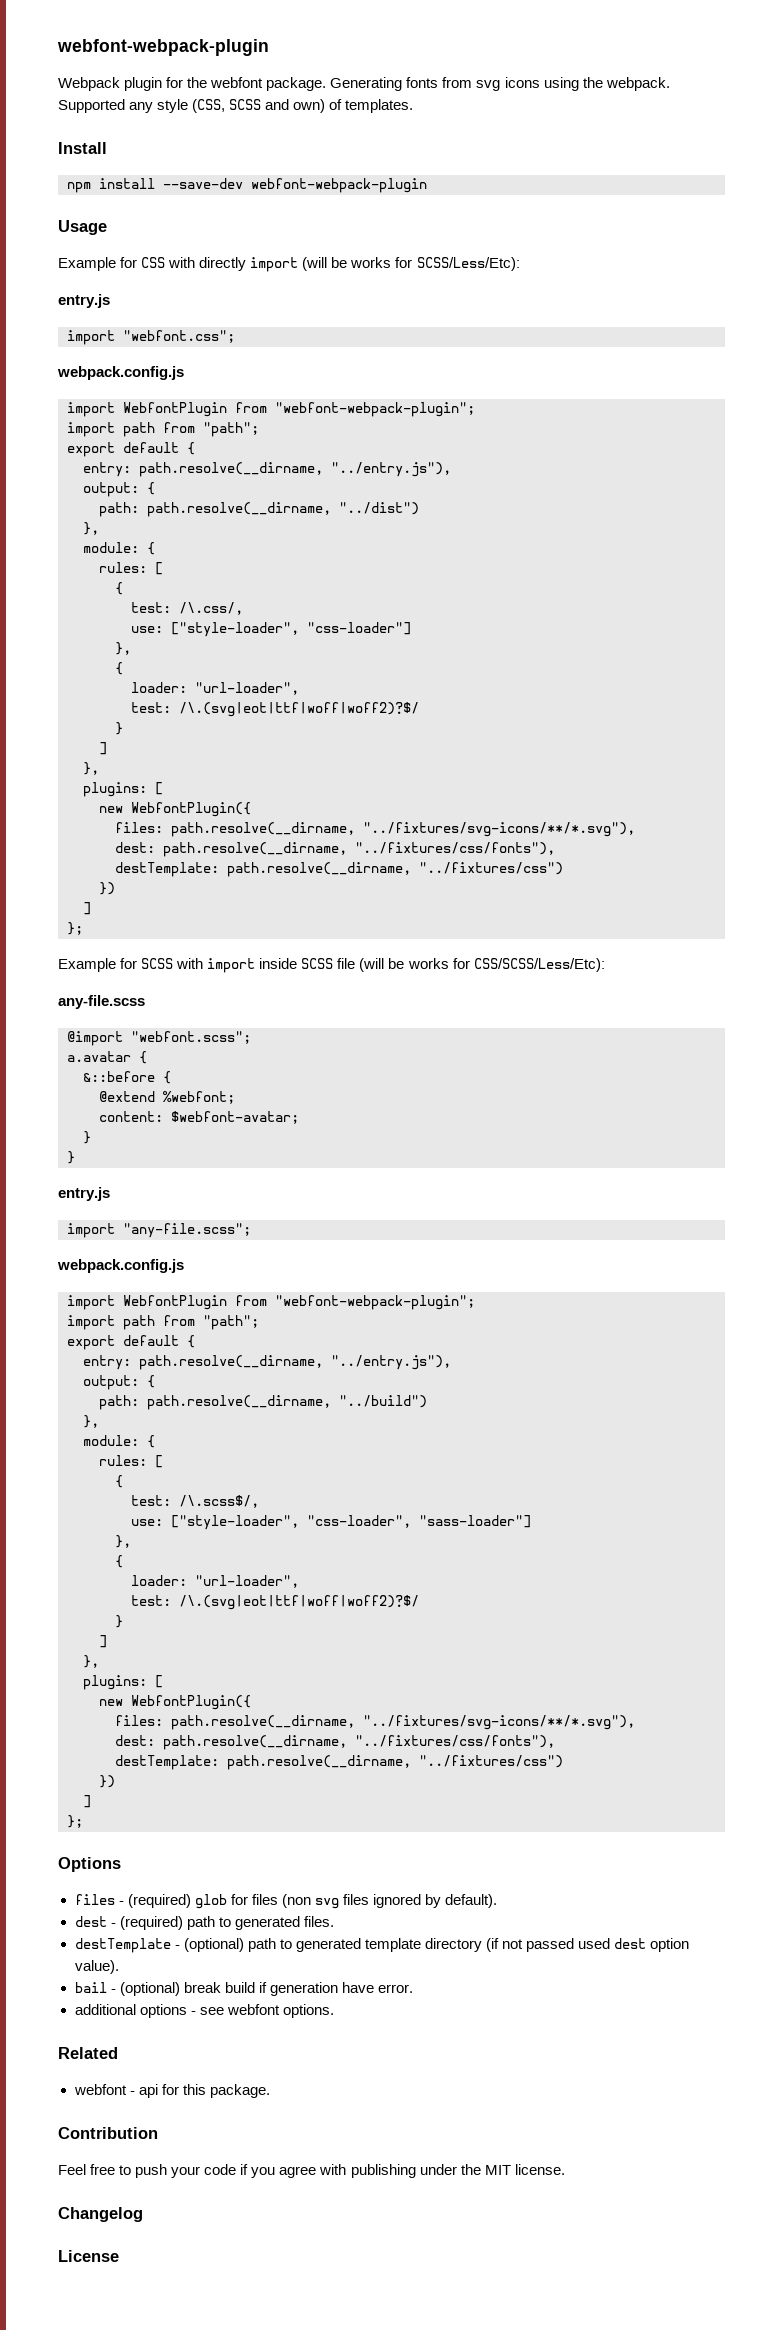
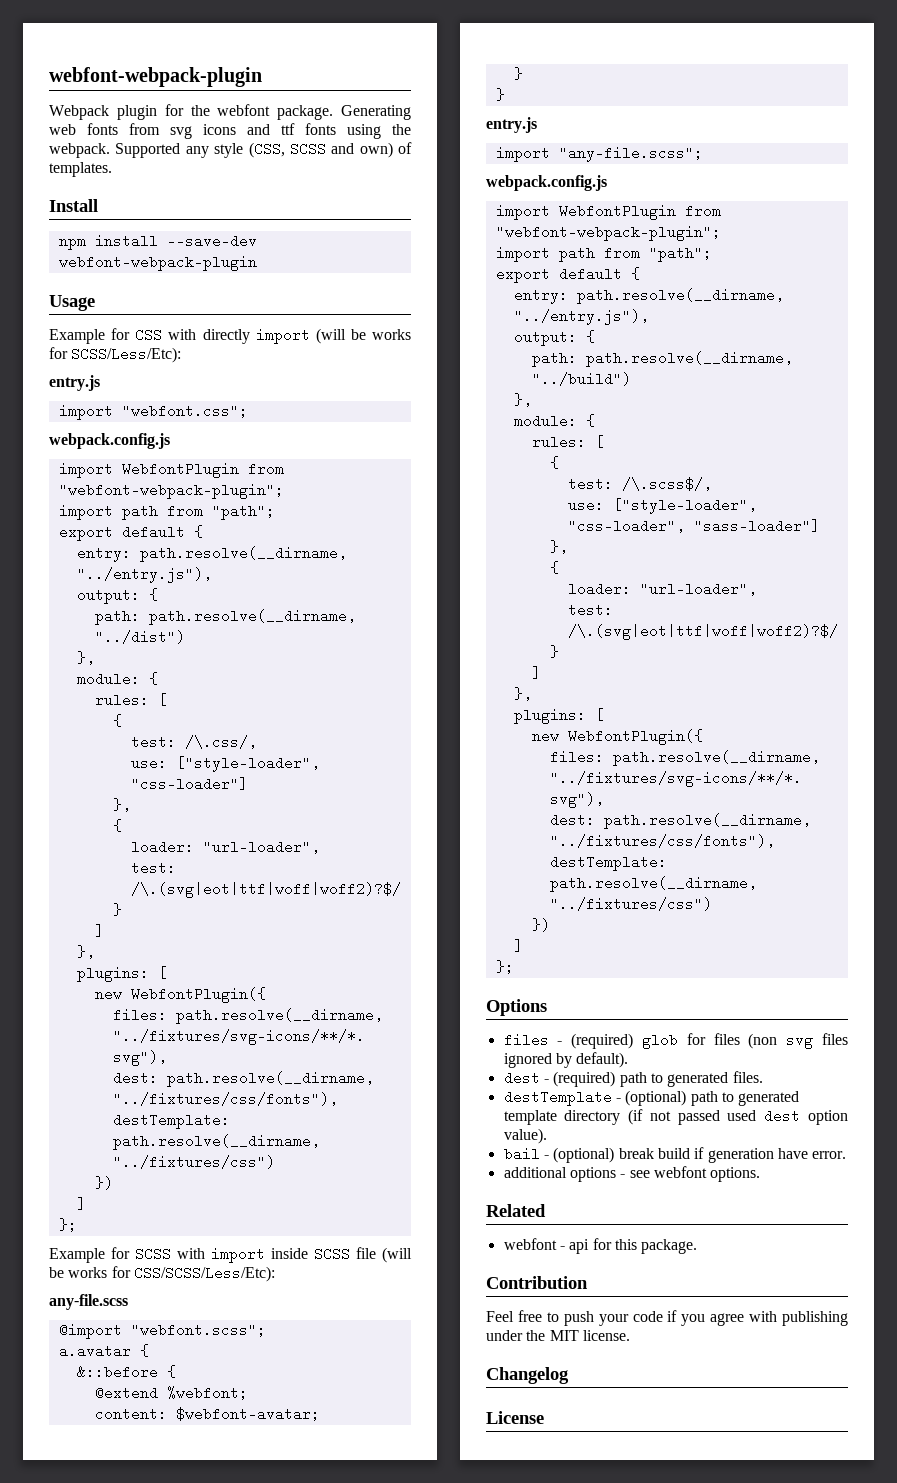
(403, 84) none -> [49,124,76,135] web
(540, 82) none -> [247,123,336,135] and ttf fonts

